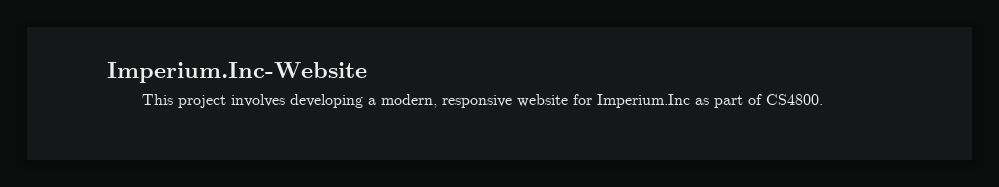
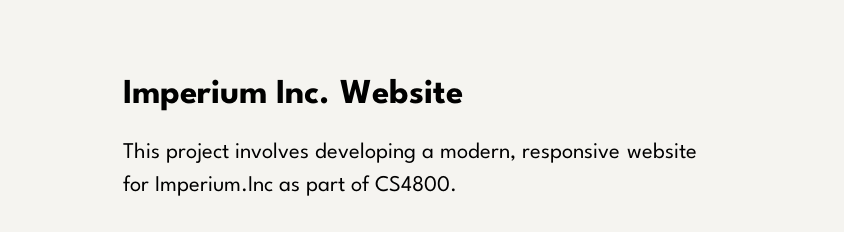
[107,62,367,83] Imperium.Inc-Website -> [123,78,463,111] Imperium Inc. Website

